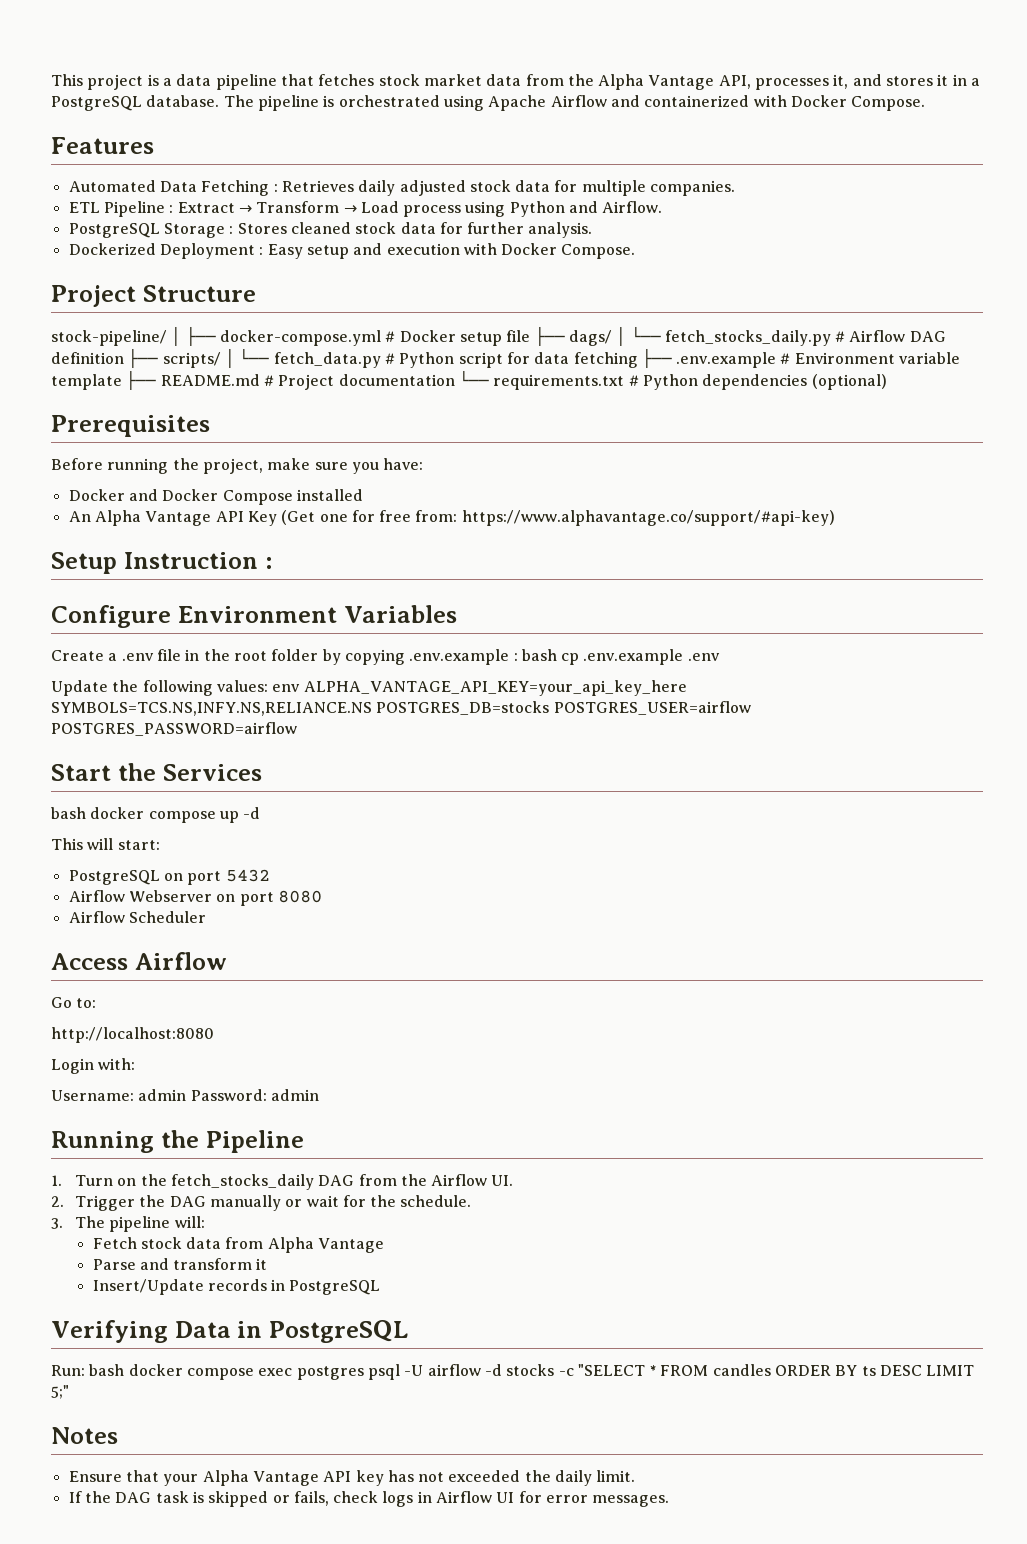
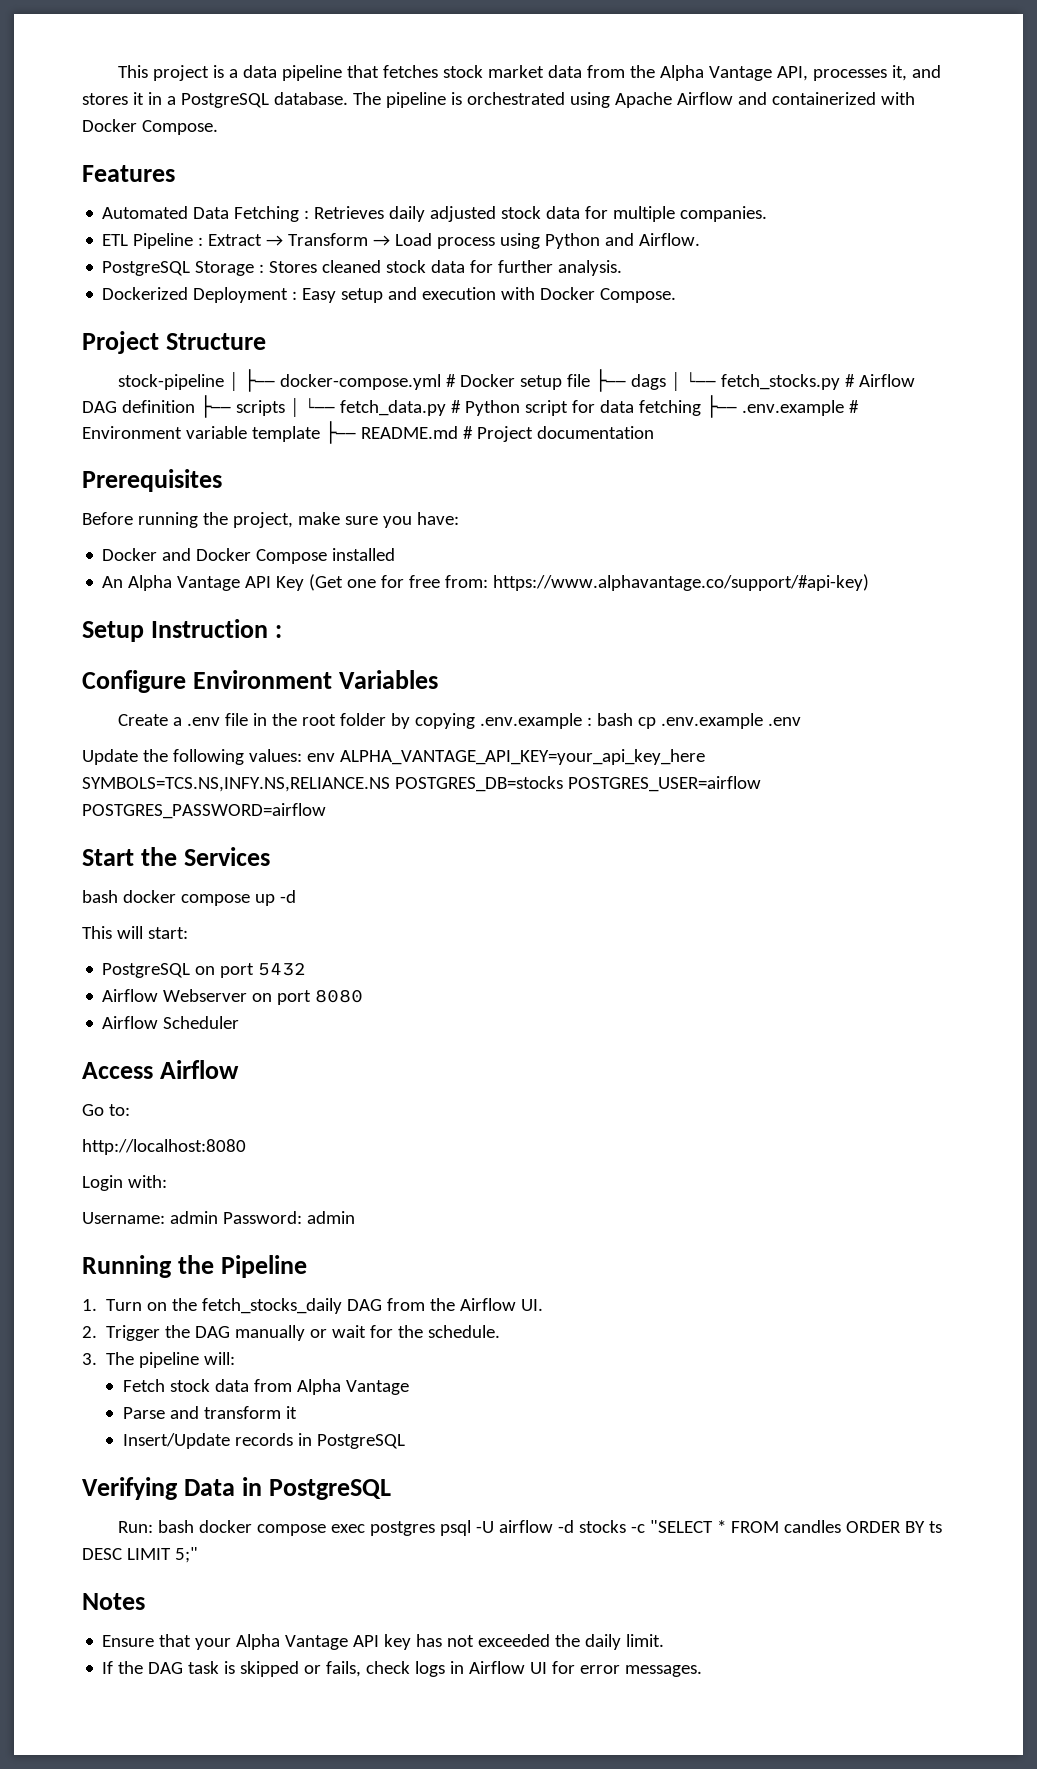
[51,330,167,346] stock-pipeline/ -> [118,374,225,390] stock-pipeline
[568,326,831,346] dags/ │ └── fetch_stocks_daily.py -> [631,372,841,391] dags │ └── fetch_stocks.py
[162,352,221,368] scripts/ -> [235,400,285,416] scripts
[458,370,887,390] └── requirements.txt # Python dependencies (optional) -> (654, 432) none

